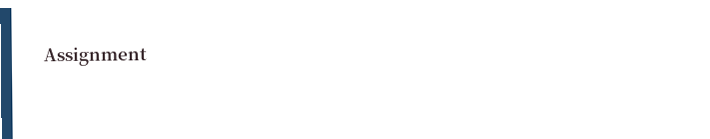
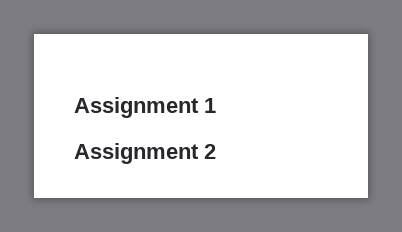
[43,46,147,67] Assignment -> [74,97,216,118] [74,143,216,164] Assignment 1 // Assignment 2

